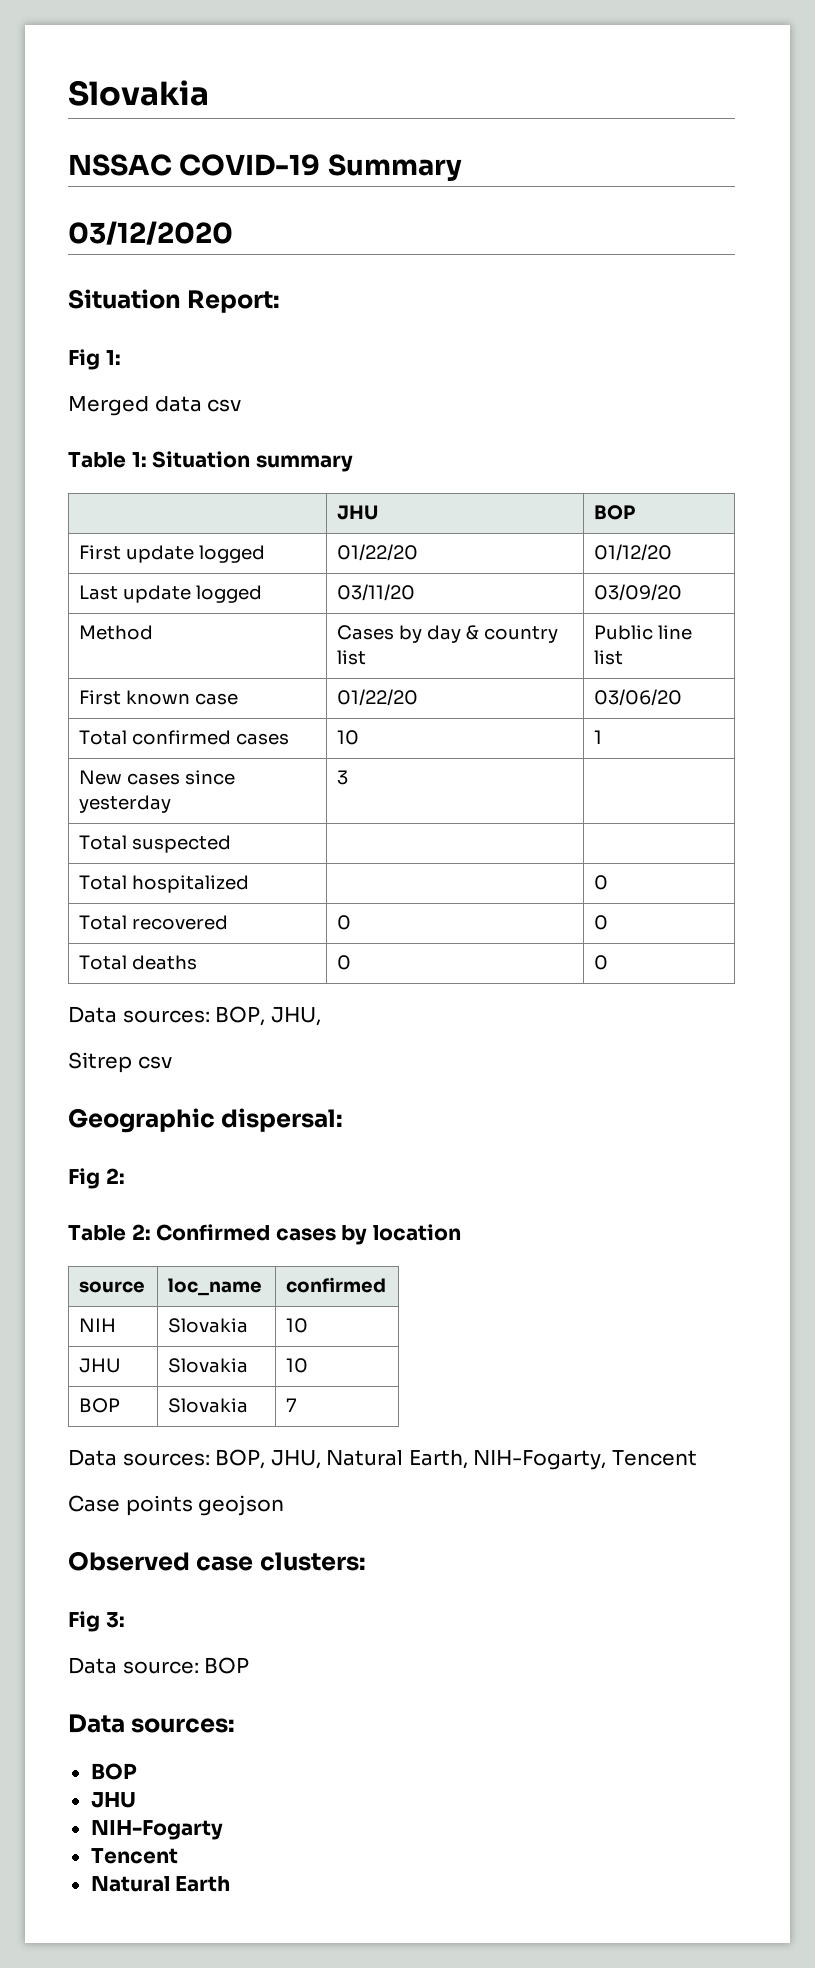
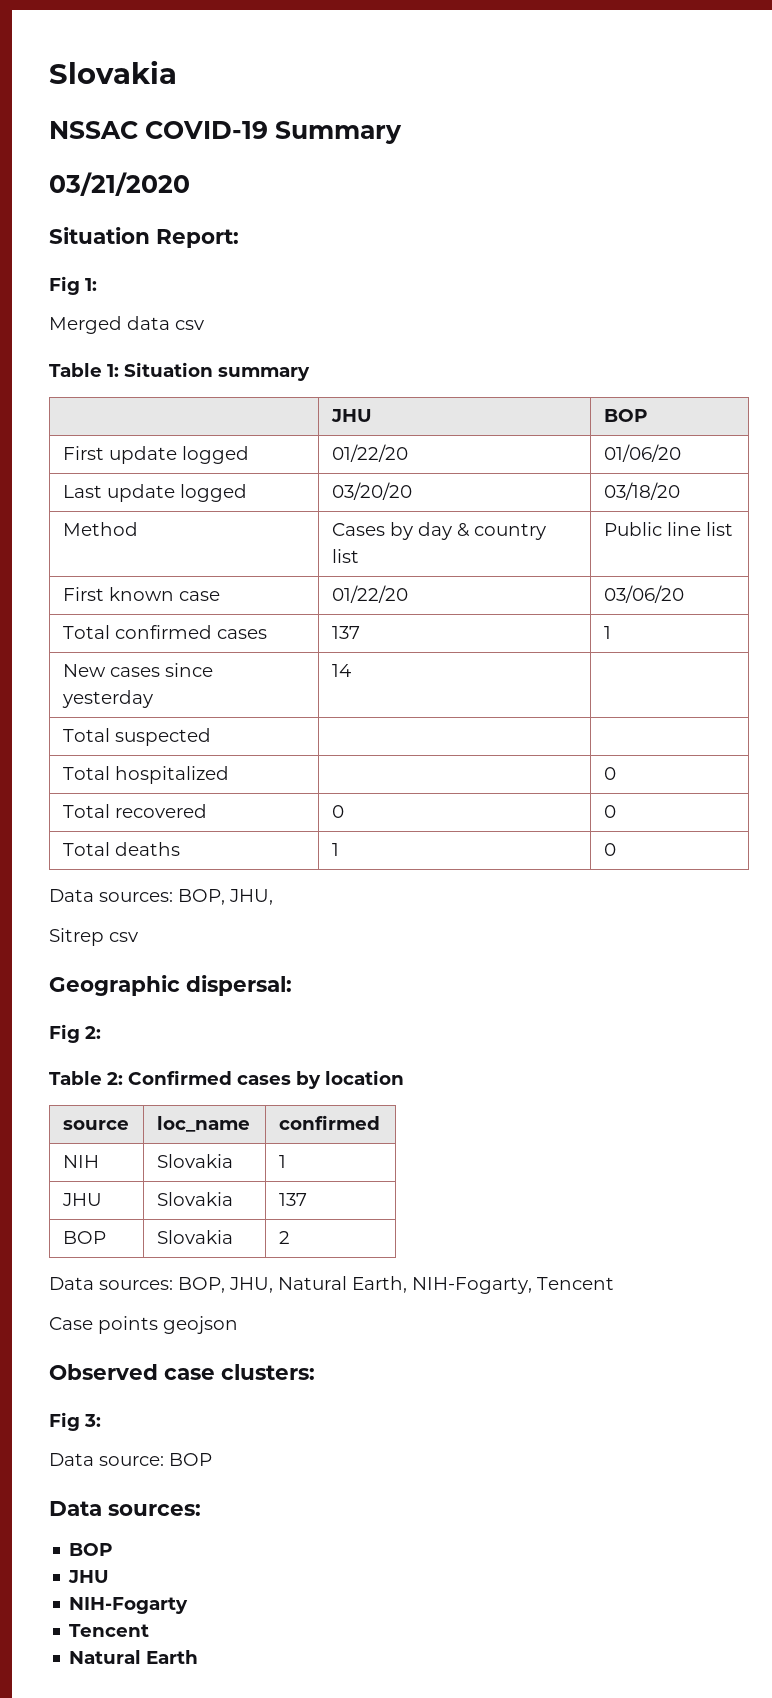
[68,221,233,245] 03/12/2020 -> [49,172,190,196] 03/21/2020
[594,544,673,561] 01/12/20 -> [603,444,681,462] 01/06/20
[337,584,416,601] [594,584,683,601] 03/11/20 | 03/09/20 -> [331,482,412,500] [603,482,680,500] 03/20/20 | 03/18/20
[337,730,360,745] 10 -> [331,626,360,639] 137
[337,770,349,785] 3 -> [331,664,351,677] 14
[337,955,352,970] 0 -> [331,843,339,856] 1
[286,1318,309,1333] 10 -> [278,1155,286,1168] 1
[286,1358,309,1373] 10 -> [278,1193,307,1206] 137
[286,1398,298,1412] 7 -> [278,1231,290,1244] 2

